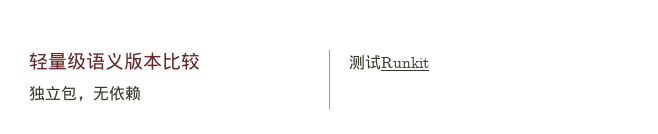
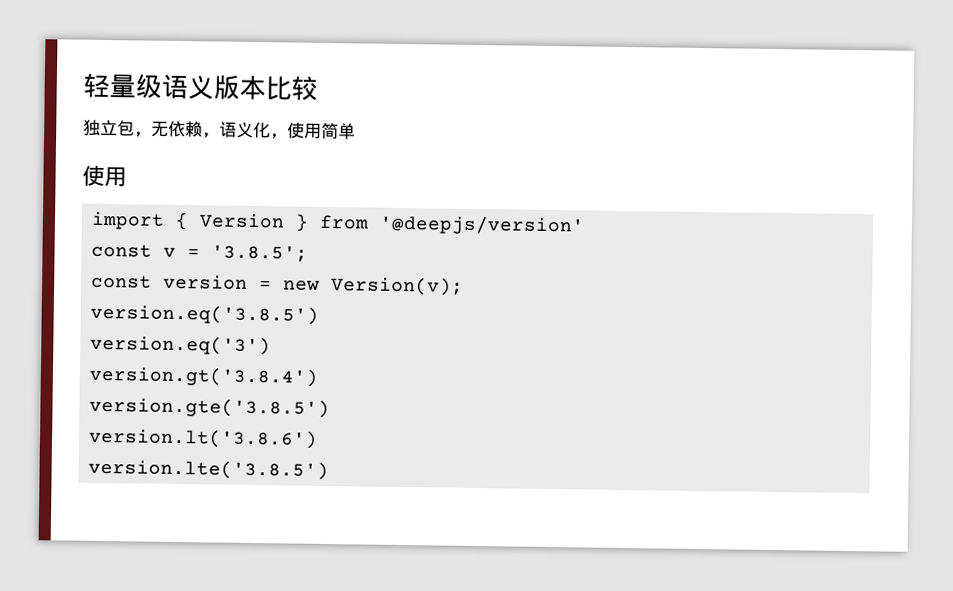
[349,55,429,70] // 测试Runkit -> [202,121,356,140] [82,165,127,187] [90,211,585,236] [90,243,308,262] [90,274,464,296] [89,303,319,325] [89,334,271,356] [88,365,318,387] [88,396,330,419] [87,427,318,449] [87,458,329,481] ，语义化，使用简单 // 使用 // import { Version } from '@deepjs/version' // const v = '3.8.5'; // const version = new Version(v); // version.eq('3.8.5') // version.eq('3') // version.gt('3.8.4') // version.gte('3.8.5') // version.lt('3.8.6') // version.lte('3.8.5')

